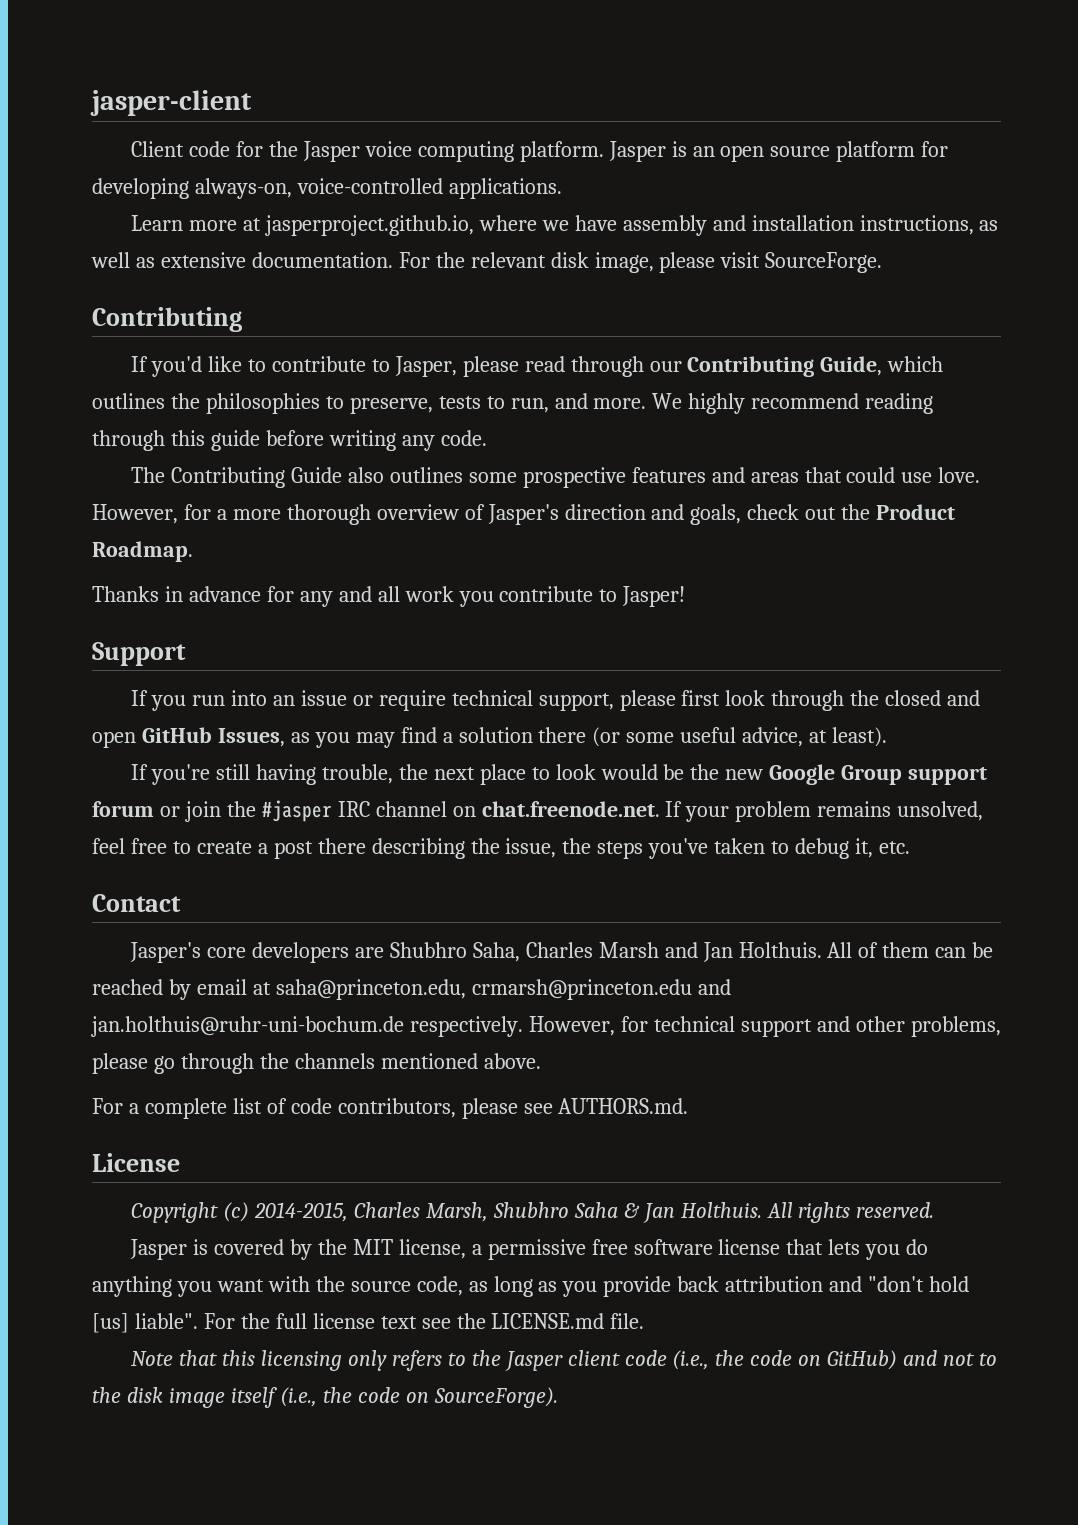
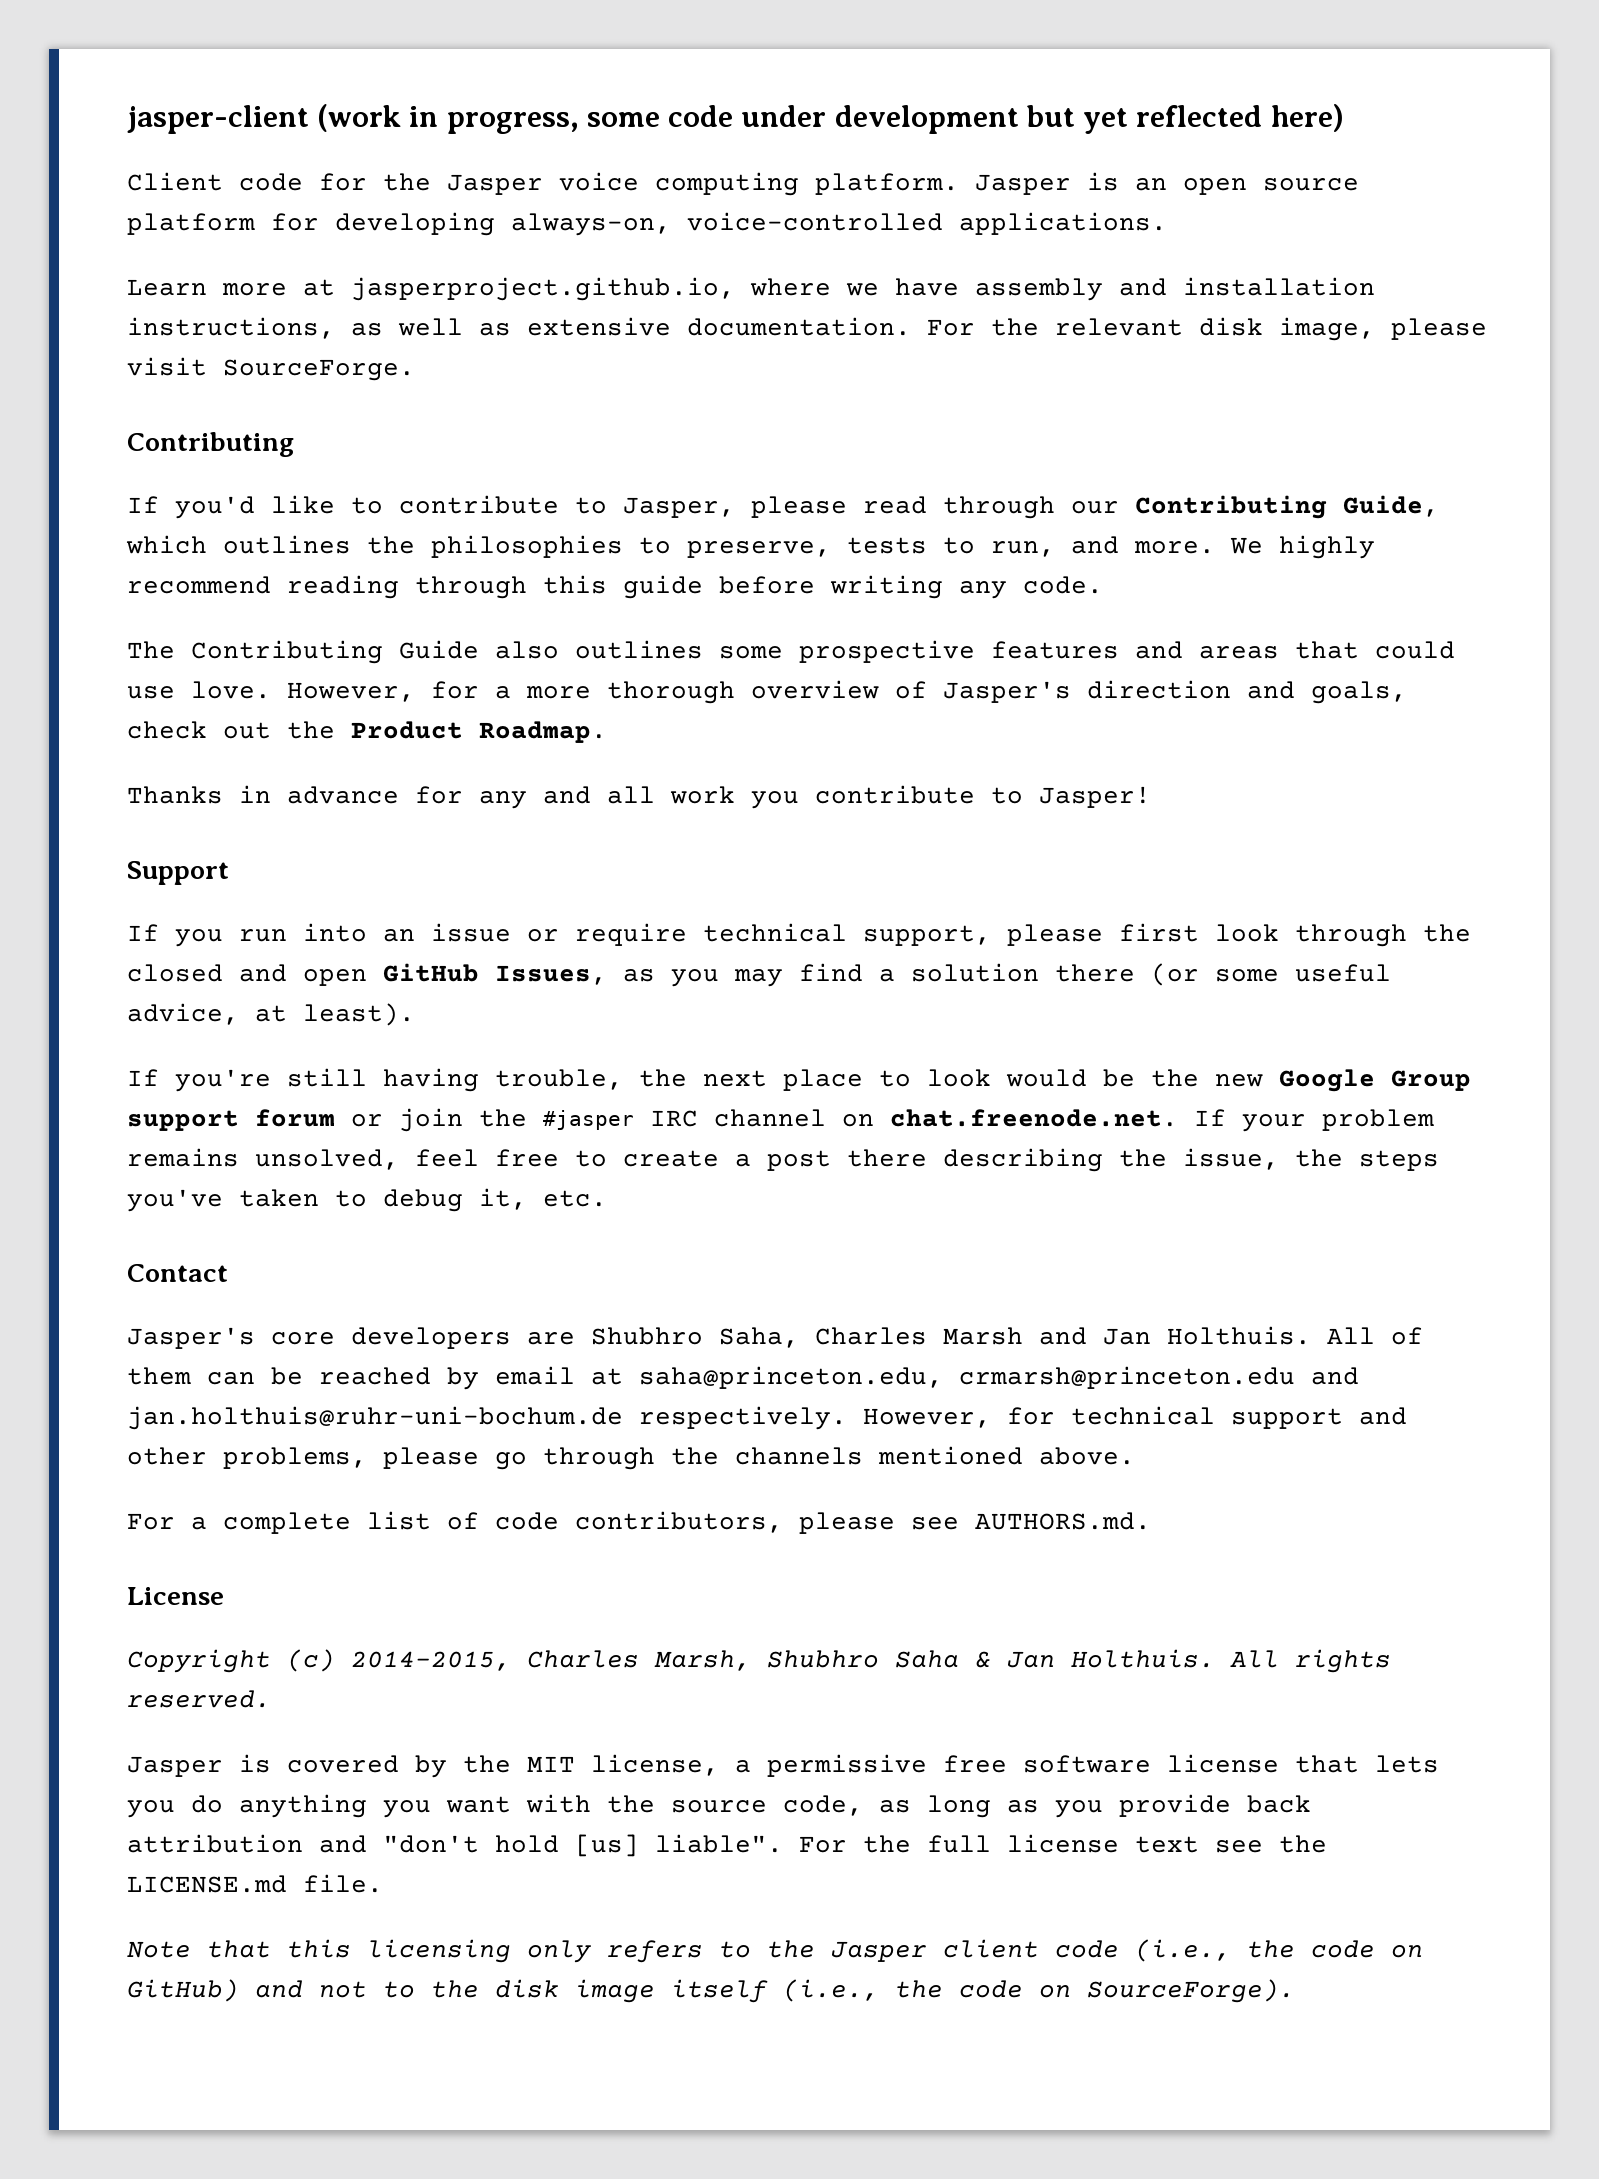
(252, 103) none -> [317,104,1344,134] (work in progress, some code under development but yet reflected here)

